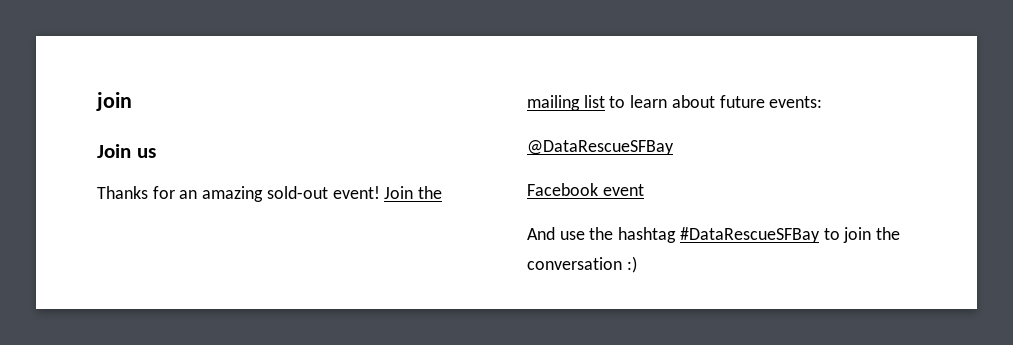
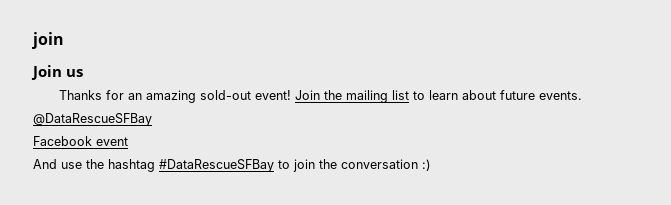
[769,96,823,108] events: -> [538,91,582,100] events.

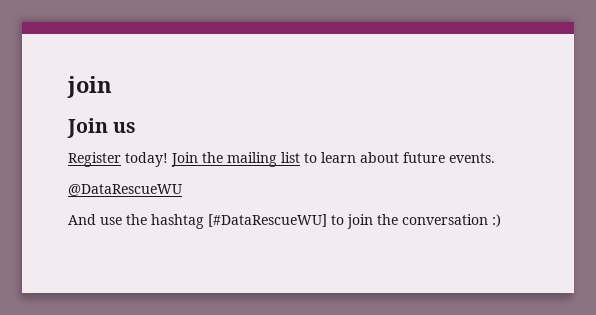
[58,90,291,103] Thanks for an amazing sold-out event! -> [68,152,168,167] Register today!
[33,113,152,126] [33,136,128,146] @DataRescueSFBay // Facebook event -> [68,184,182,196] @DataRescueWU
[159,159,274,172] #DataRescueSFBay -> [208,214,327,227] [#DataRescueWU]

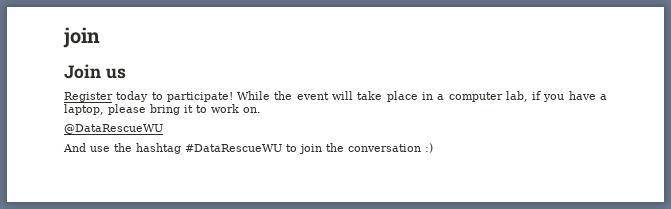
[125,152,495,167] today! Join the mailing list to learn about future events. -> [116,91,608,102] [64,104,261,115] today to participate! While the event will take place in a computer lab, if you have a laptop, please bring it to work on.
[208,214,327,227] [#DataRescueWU] -> [185,144,282,152] #DataRescueWU

